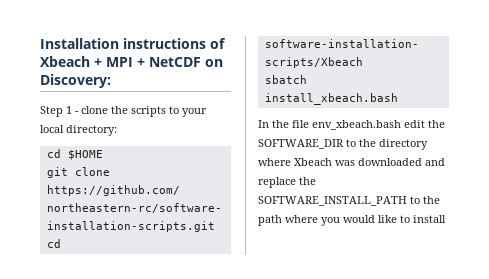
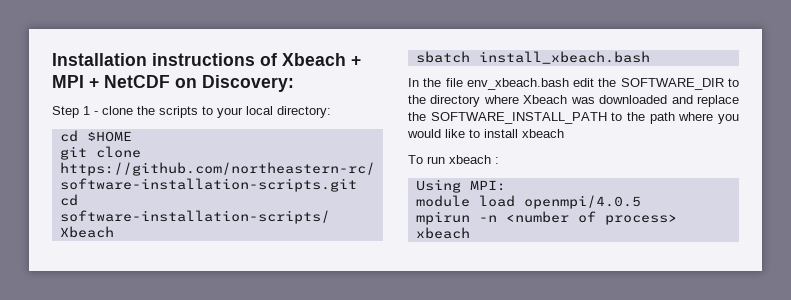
(446, 219) none -> [522,129,564,138] [408,155,499,164] [415,179,506,193] [415,195,641,209] [415,211,677,225] [415,227,470,239] xbeach // To run xbeach : // Using MPI: // module load openmpi/4.0.5 // mpirun -n <number of process> xbeach

